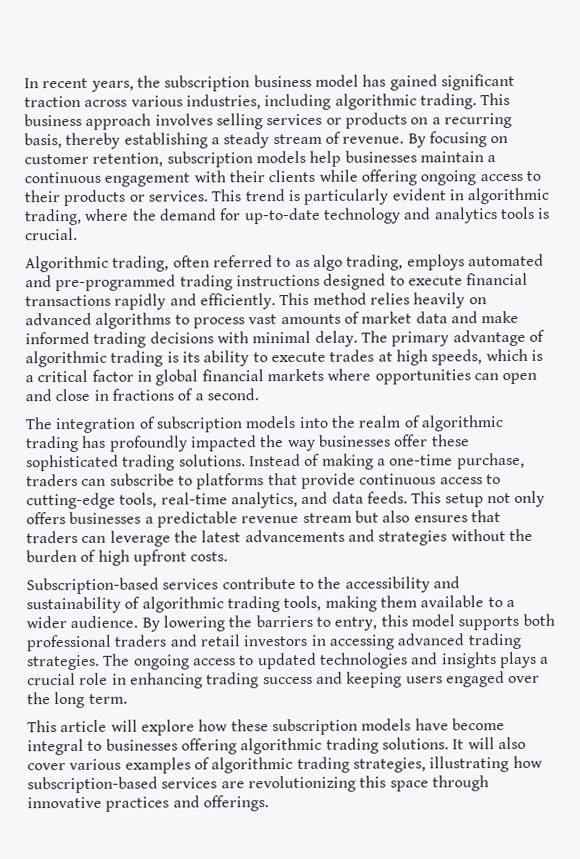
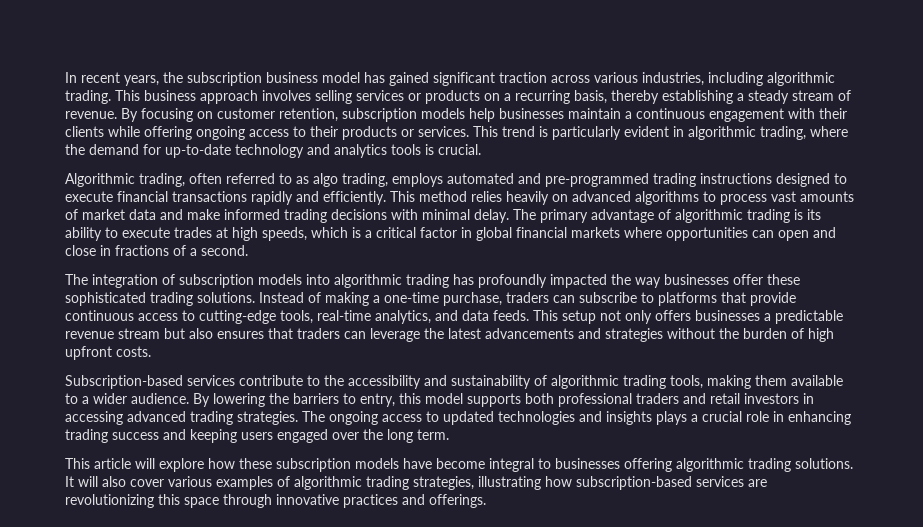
[330,415,420,428] the realm of -> (330, 279) none

